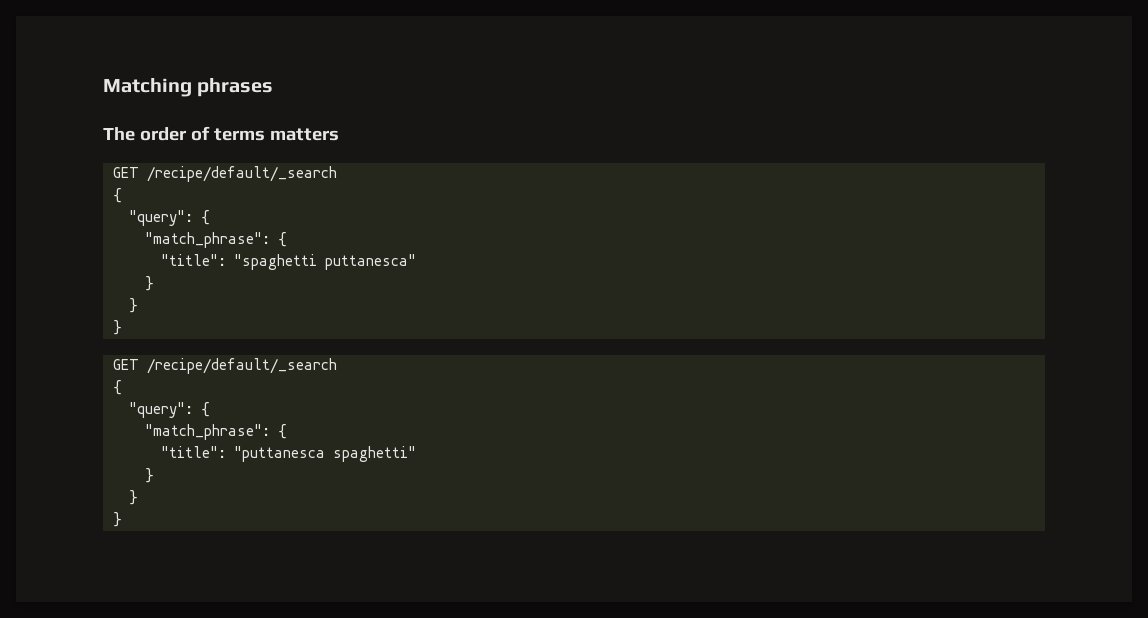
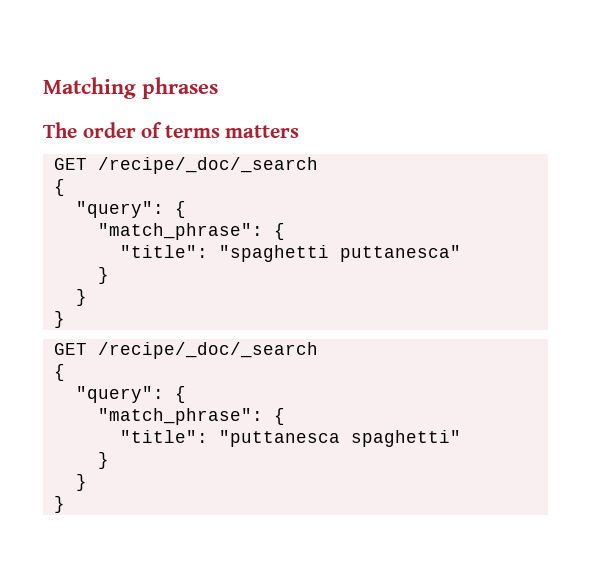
[146,166,337,182] /recipe/default/_search -> [98,157,319,174] /recipe/_doc/_search
[146,358,337,374] /recipe/default/_search -> [98,342,319,359] /recipe/_doc/_search

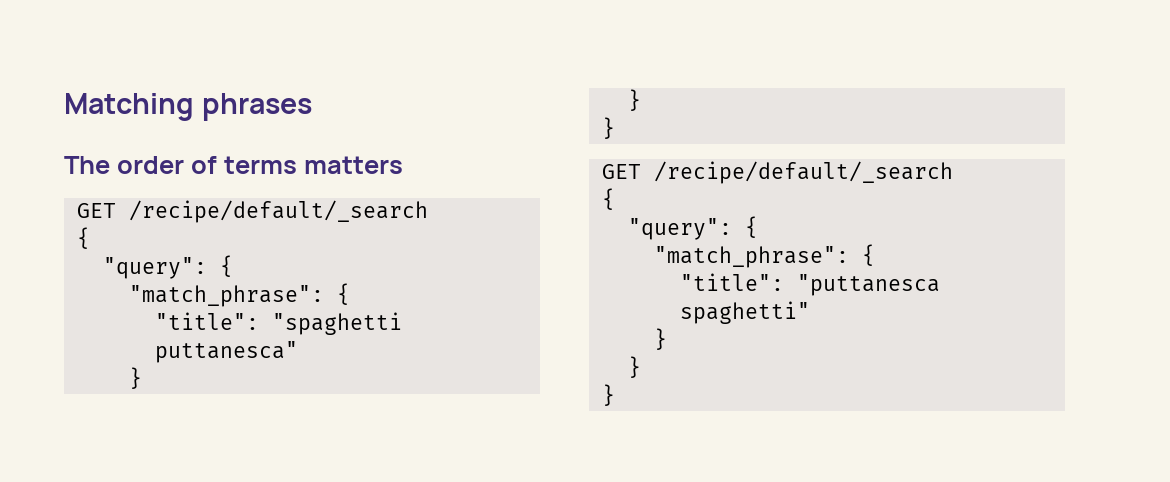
[98,157,319,174] /recipe/_doc/_search -> [128,200,428,223] /recipe/default/_search
[98,342,319,359] /recipe/_doc/_search -> [653,161,953,184] /recipe/default/_search

